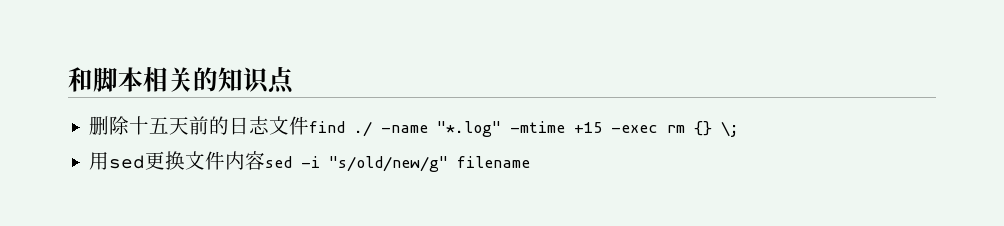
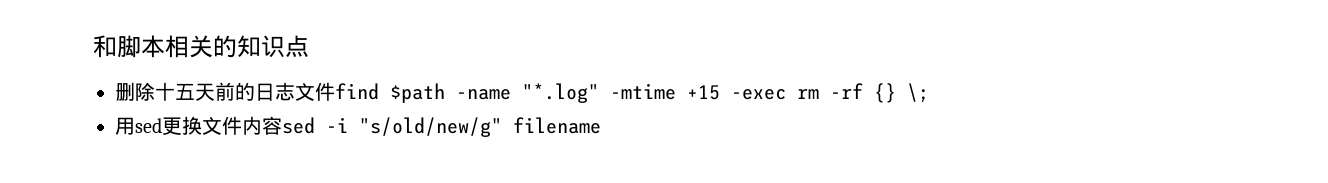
[354,121,373,137] ./ -> [390,83,445,103] $path
(686, 129) none -> [830,83,863,99] -rf

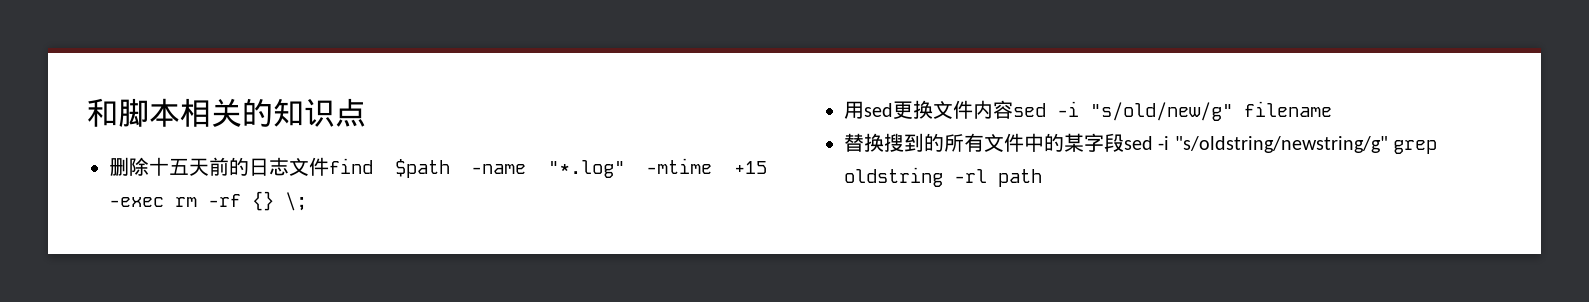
(601, 125) none -> [844,133,1438,154] [844,167,1042,187] // 替换搜到的所有文件中的某字段sed -i "s/oldstring/newstring/g" grep oldstring -rl path

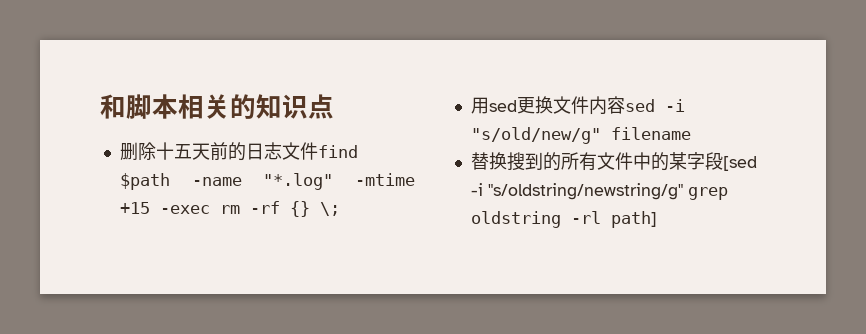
[1124,136,1153,150] sed -> [722,156,757,171] [sed
[998,169,1042,187] path -> [610,211,657,228] path]

